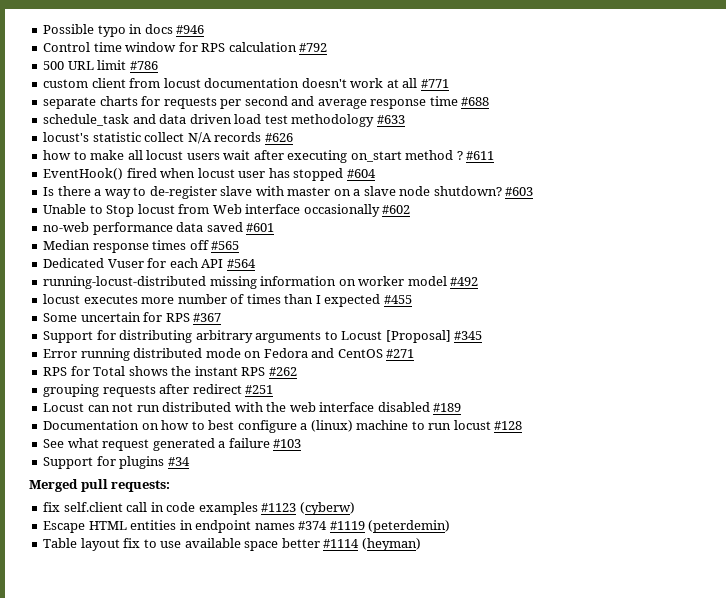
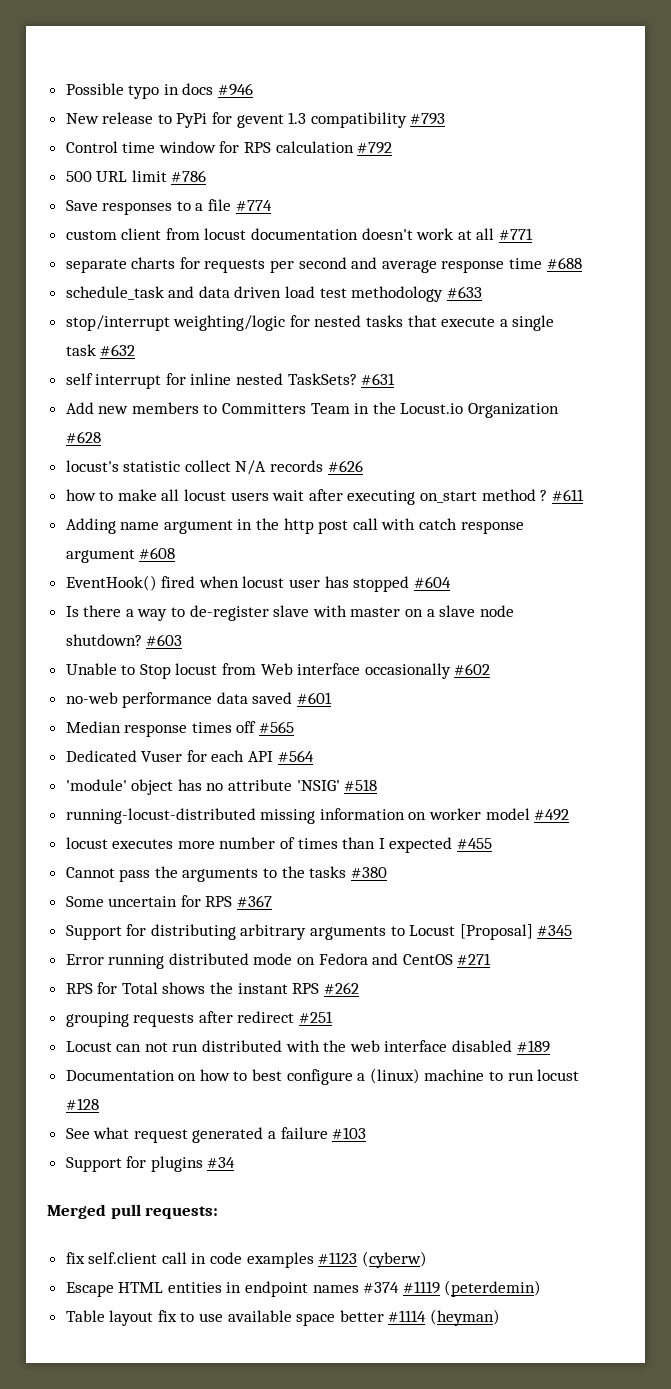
(205, 29) none -> [65,112,446,128] // New release to PyPi for gevent 1.3 compatibility #793
(158, 65) none -> [65,199,272,215] // Save responses to a file #774
(405, 119) none -> [65,315,555,331] [65,344,136,356] [65,373,396,389] [65,402,560,418] [65,431,101,443] // stop/interrupt weighting/logic for nested tasks that execute a single task #632 // self interrupt for inline nested TaskSets? #631 // Add new members to Committers Team in the Locust.io Organization #628
(495, 155) none -> [65,518,524,534] [65,547,176,563] // Adding name argument in the http post call with catch response argument #608
(256, 263) none -> [65,779,378,795] // 'module' object has no attribute 'NSIG' #518
(412, 299) none -> [65,866,387,882] // Cannot pass the arguments to the tasks #380

